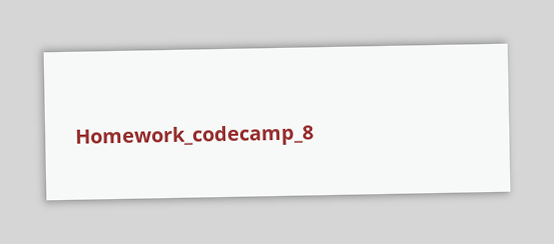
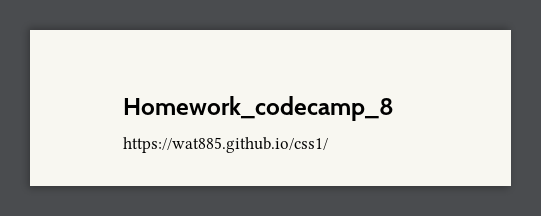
(314, 136) none -> [123,137,328,153] // https://wat885.github.io/css1/

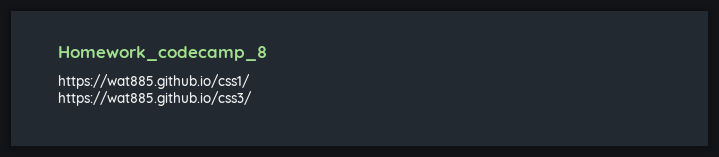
(328, 145) none -> [58,91,252,106] // https://wat885.github.io/css3/

